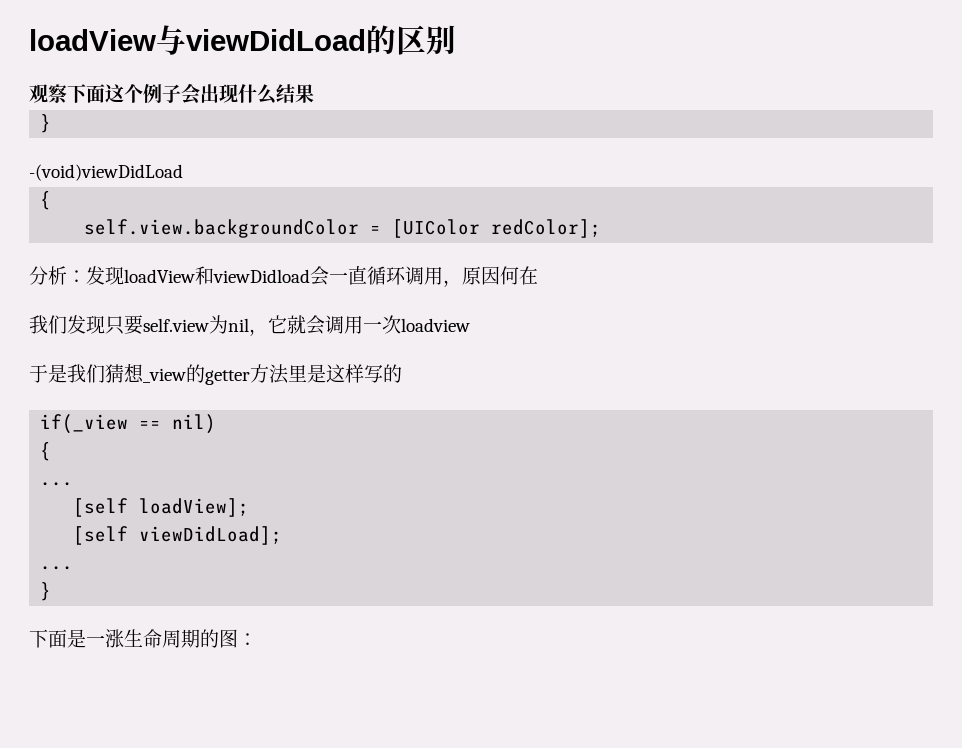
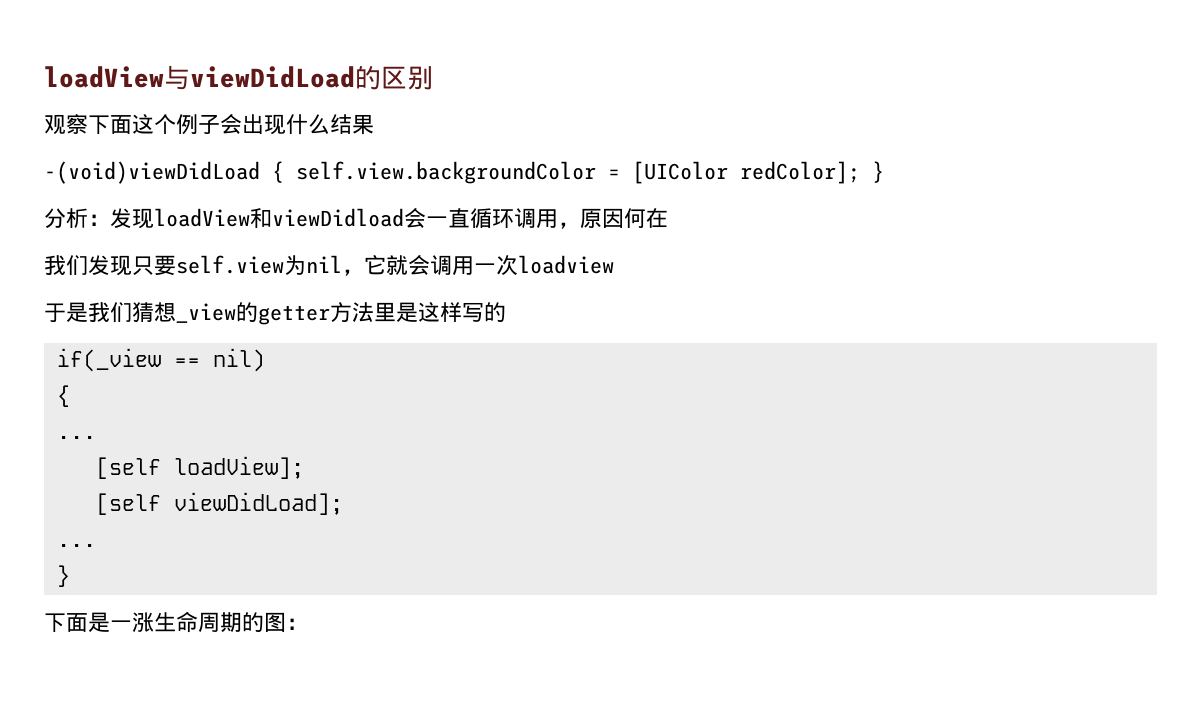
[40,114,52,133] // } -> (374, 124) none
[40,191,52,210] // { // -> [272,161,284,183] {
(602, 228) none -> [872,161,884,183] }

